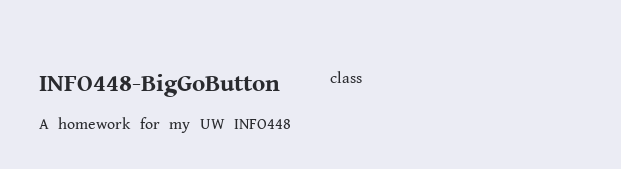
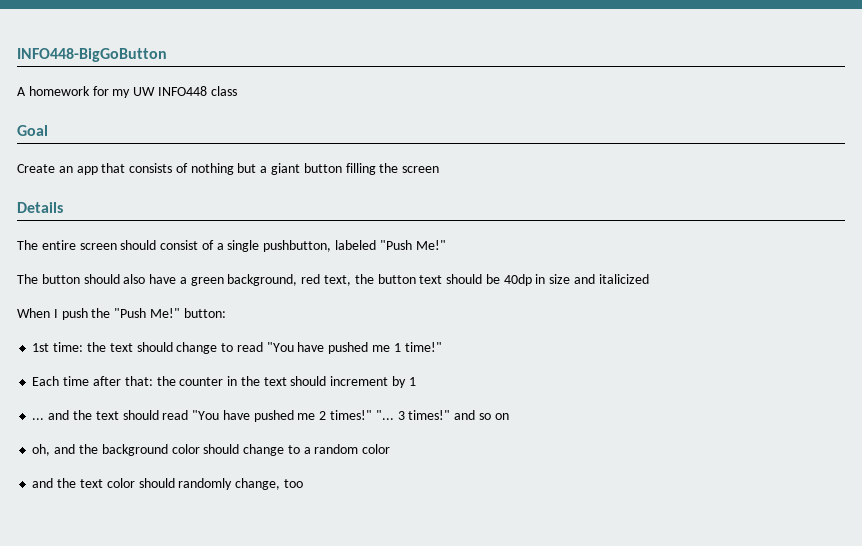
(362, 77) none -> [17,125,48,136] [17,163,440,175] [17,202,63,213] [17,240,446,252] [17,274,649,286] [17,308,226,320] [32,342,442,354] [32,376,416,388] [32,410,509,422] [32,444,391,456] [32,478,303,490] // Goal // Create an app that consists of nothing but a giant button filling the screen // Details // The entire screen should consist of a single pushbutton, labeled "Push Me!" // The button should also have a green background, red text, the button text should be 40dp in size and italicized // When I push the "Push Me!" button: // 1st time: the text should change to read "You have pushed me 1 time!" // Each time after that: the counter in the text should increment by 1 // ... and the text should read "You have pushed me 2 times!" "... 3 times!" and so on // oh, and the background color should change to a random color // and the text color should randomly change, too

